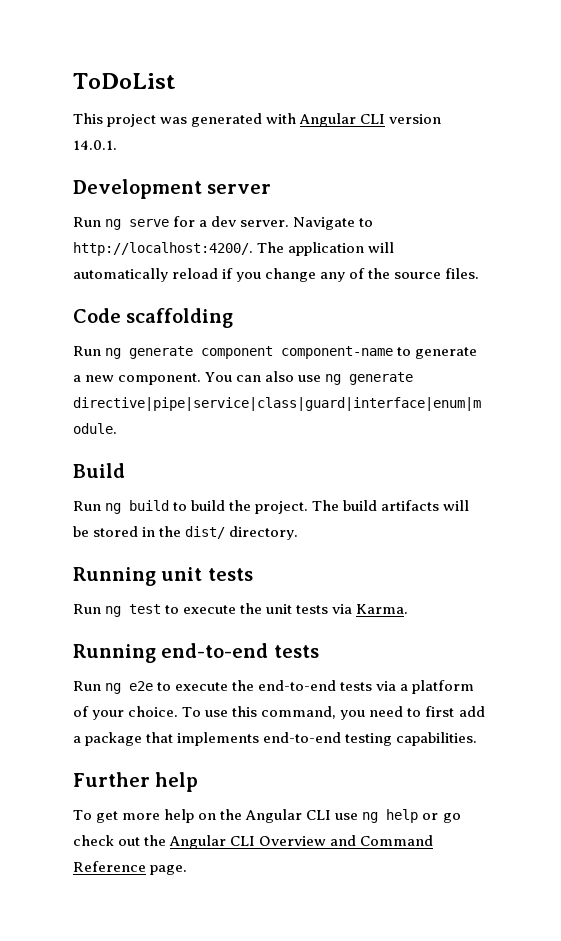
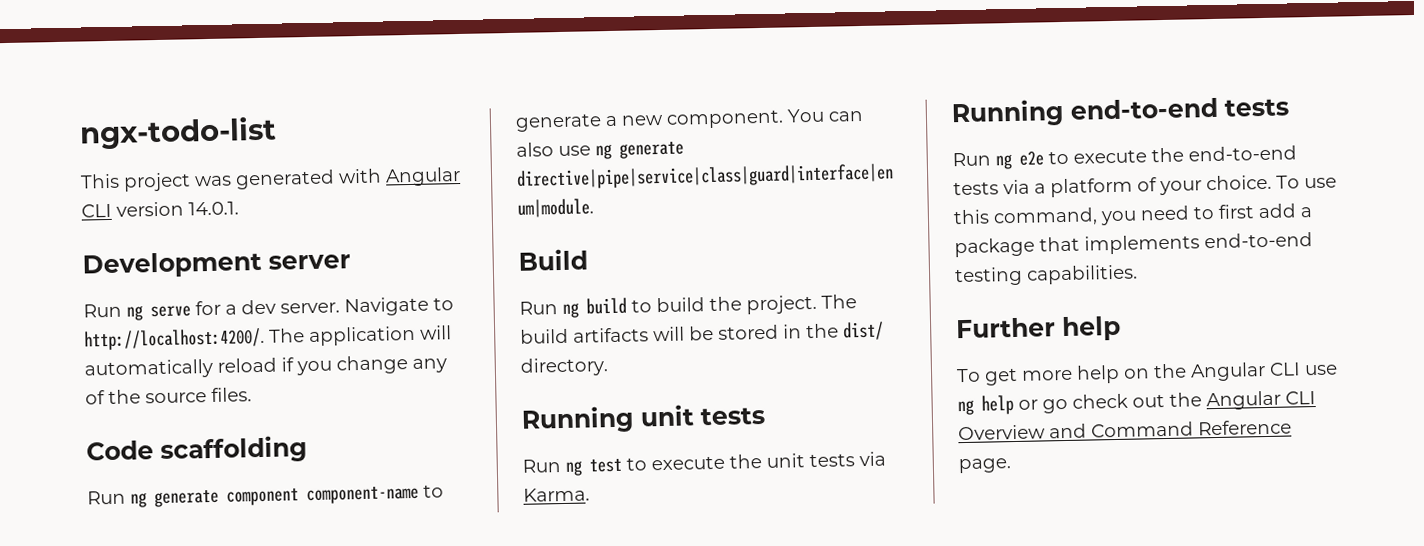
[73,73,176,89] ToDoList -> [79,115,277,150] ngx-todo-list

